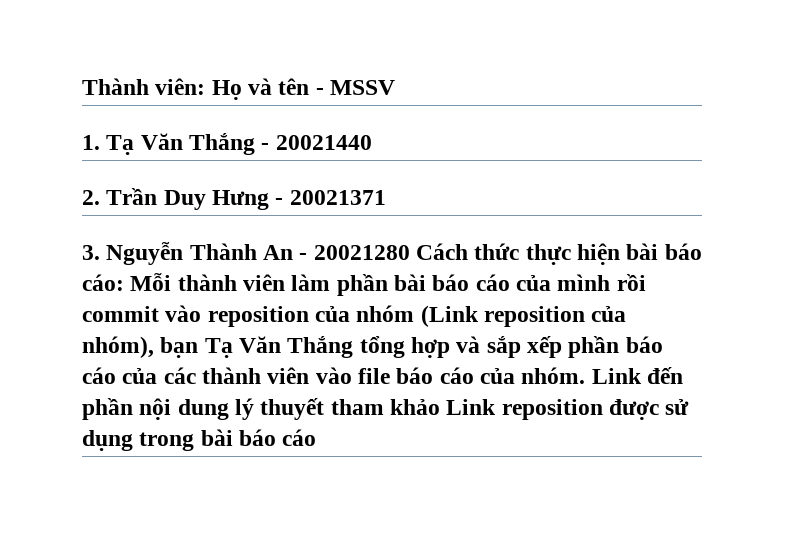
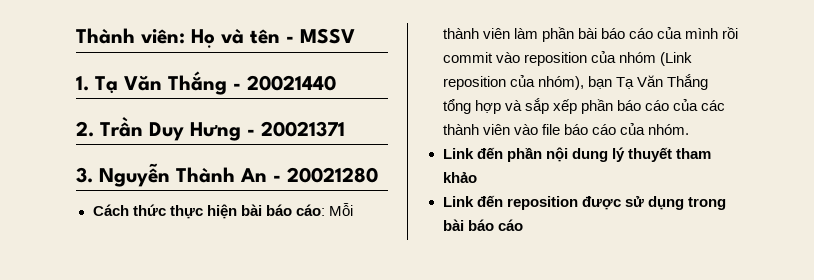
(410, 252) none -> (378, 175) //
(586, 375) none -> (689, 129) //
[446,399,497,415] Link -> [442,195,503,207] // Link đến

